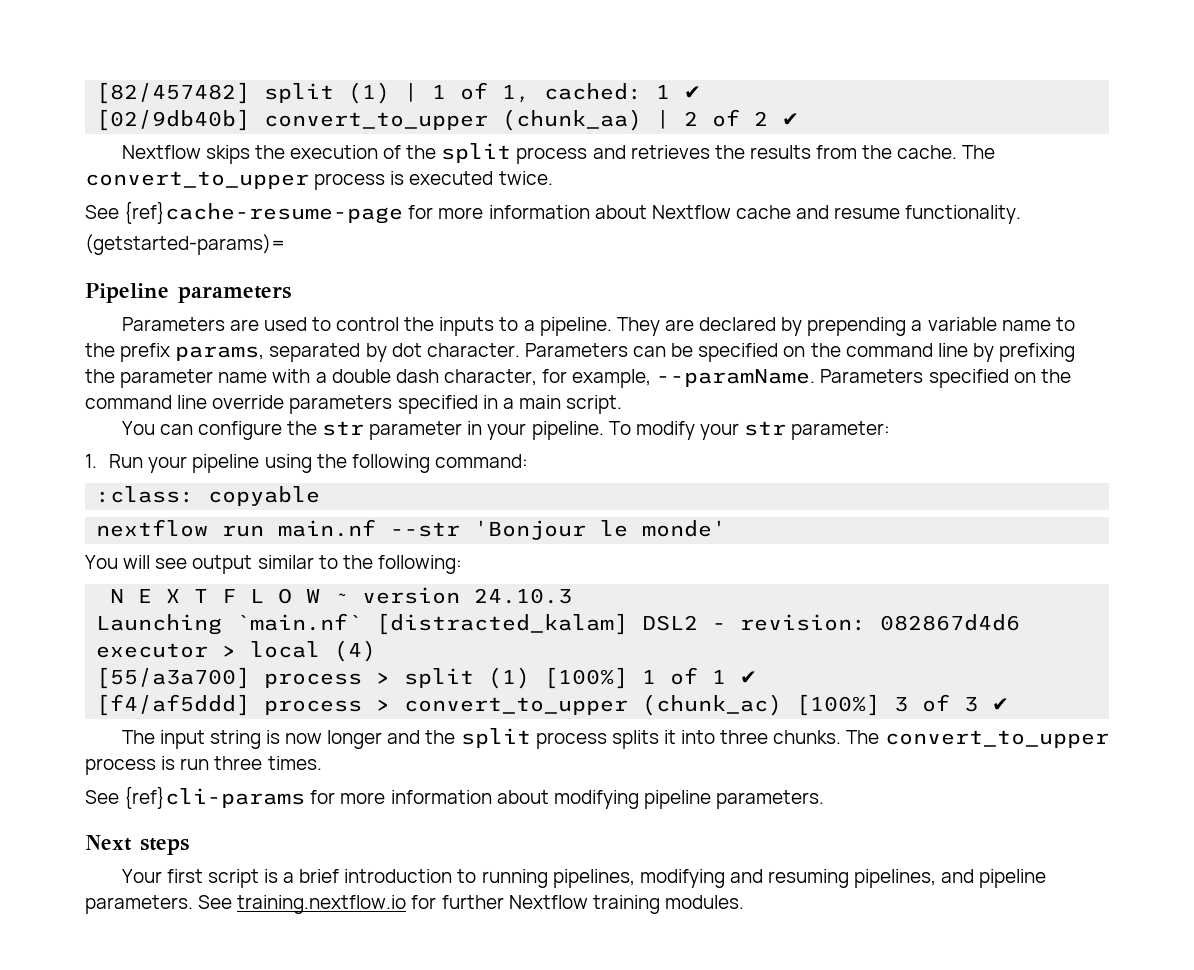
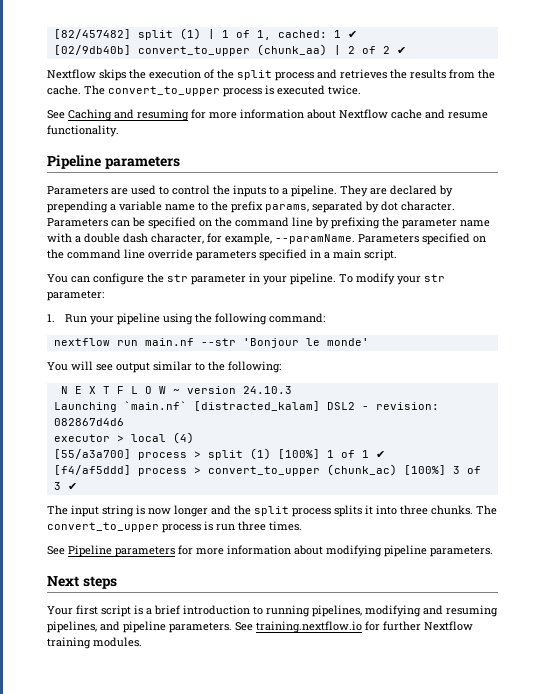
[124,201,404,224] {ref}cache-resume-page -> [68,109,189,121] Caching and resuming
[85,234,285,255] // (getstarted-params)= -> (119, 131) none
[96,486,321,506] // :class: copyable -> (325, 318) none
[124,786,306,809] {ref}cli-params -> [68,545,175,557] Pipeline parameters

